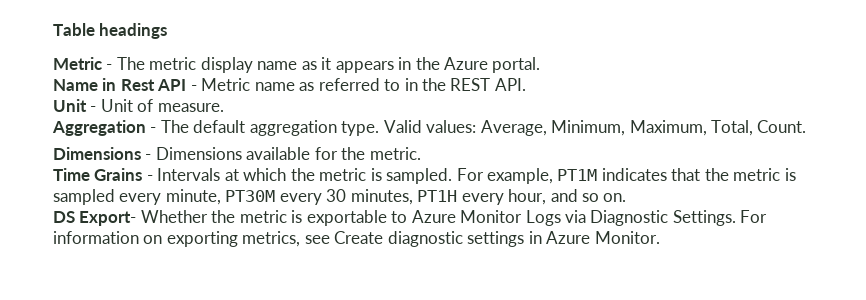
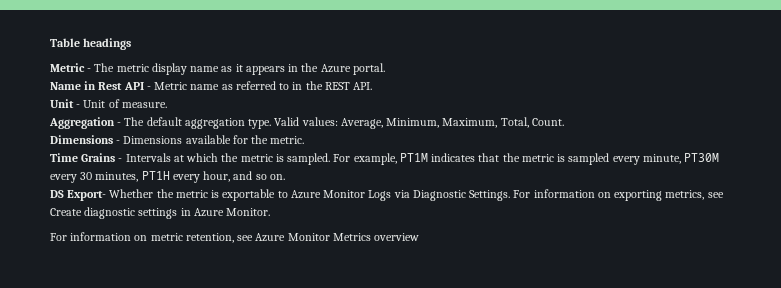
(660, 237) none -> [50,232,420,243] // For information on metric retention, see Azure Monitor Metrics overview

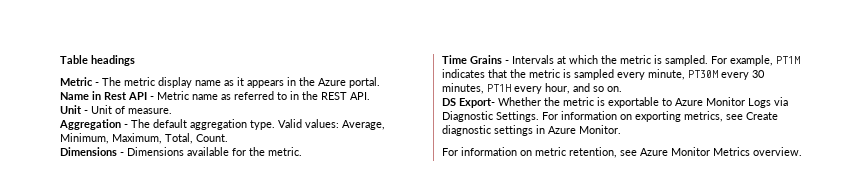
[374,233,420,241] overview -> [753,147,802,156] overview.

